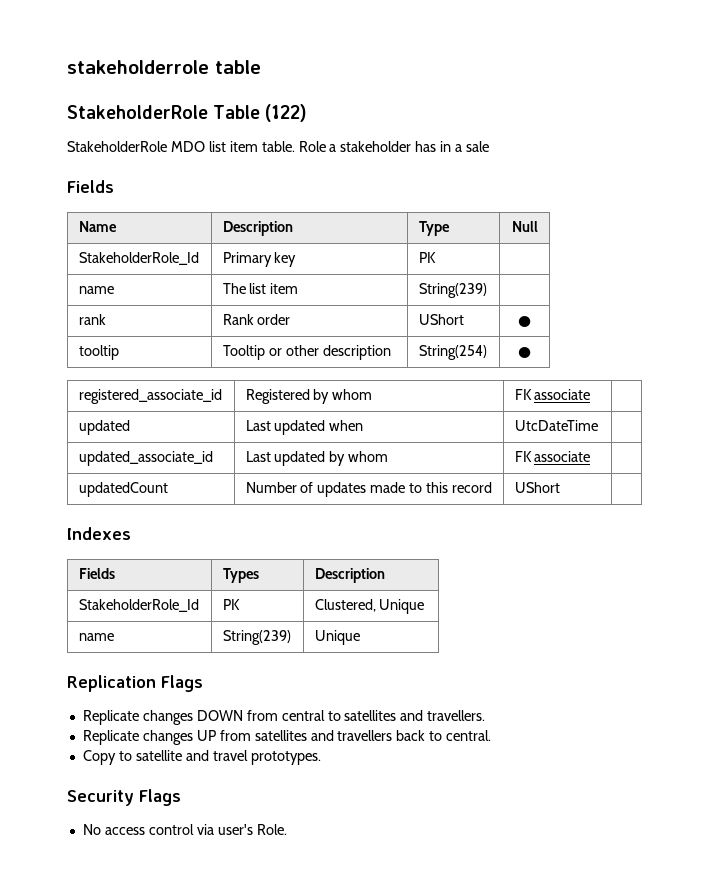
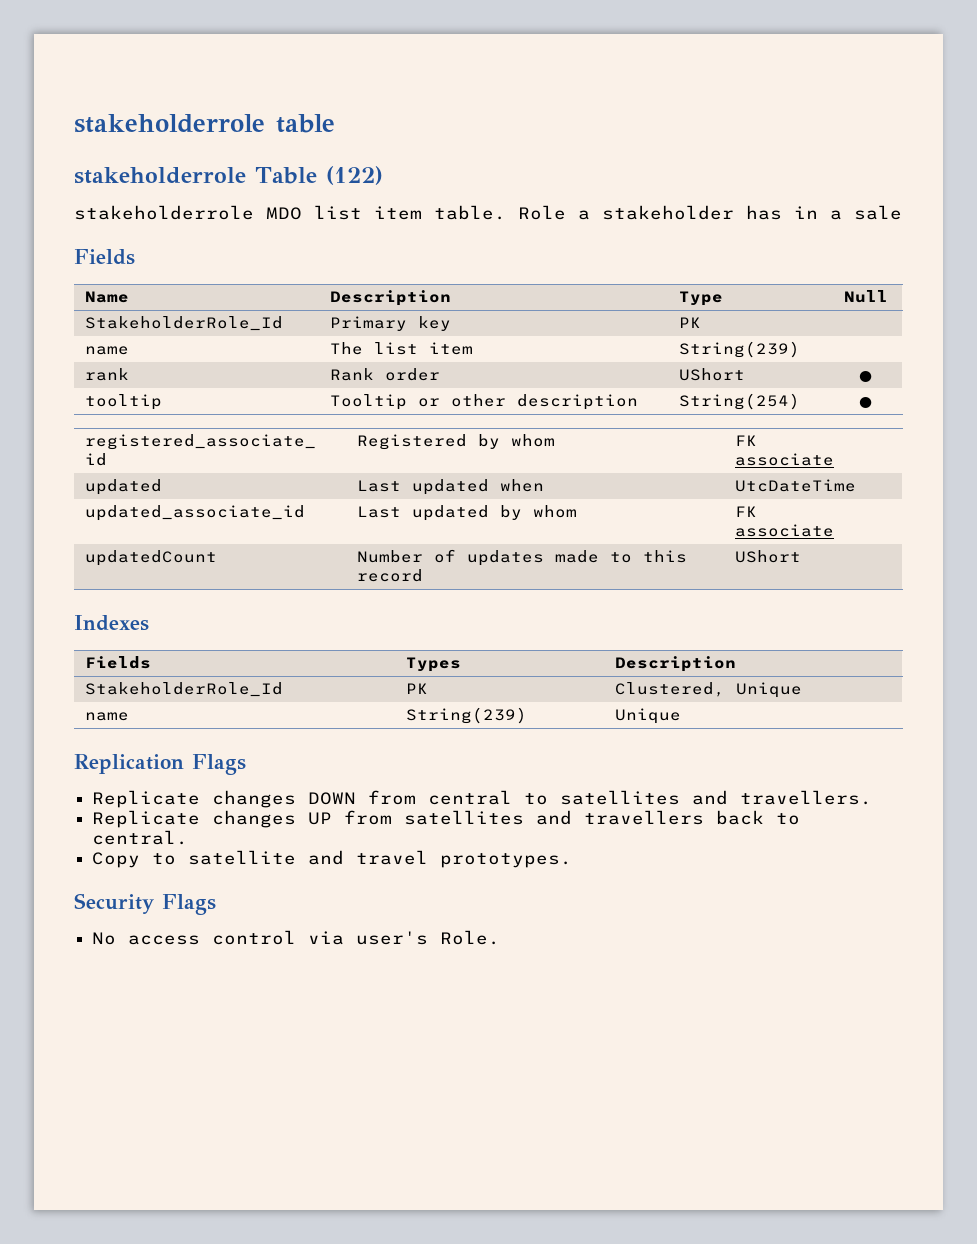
[67,105,208,119] StakeholderRole -> [74,167,246,184] stakeholderrole
[67,141,167,152] StakeholderRole -> [74,205,254,220] stakeholderrole

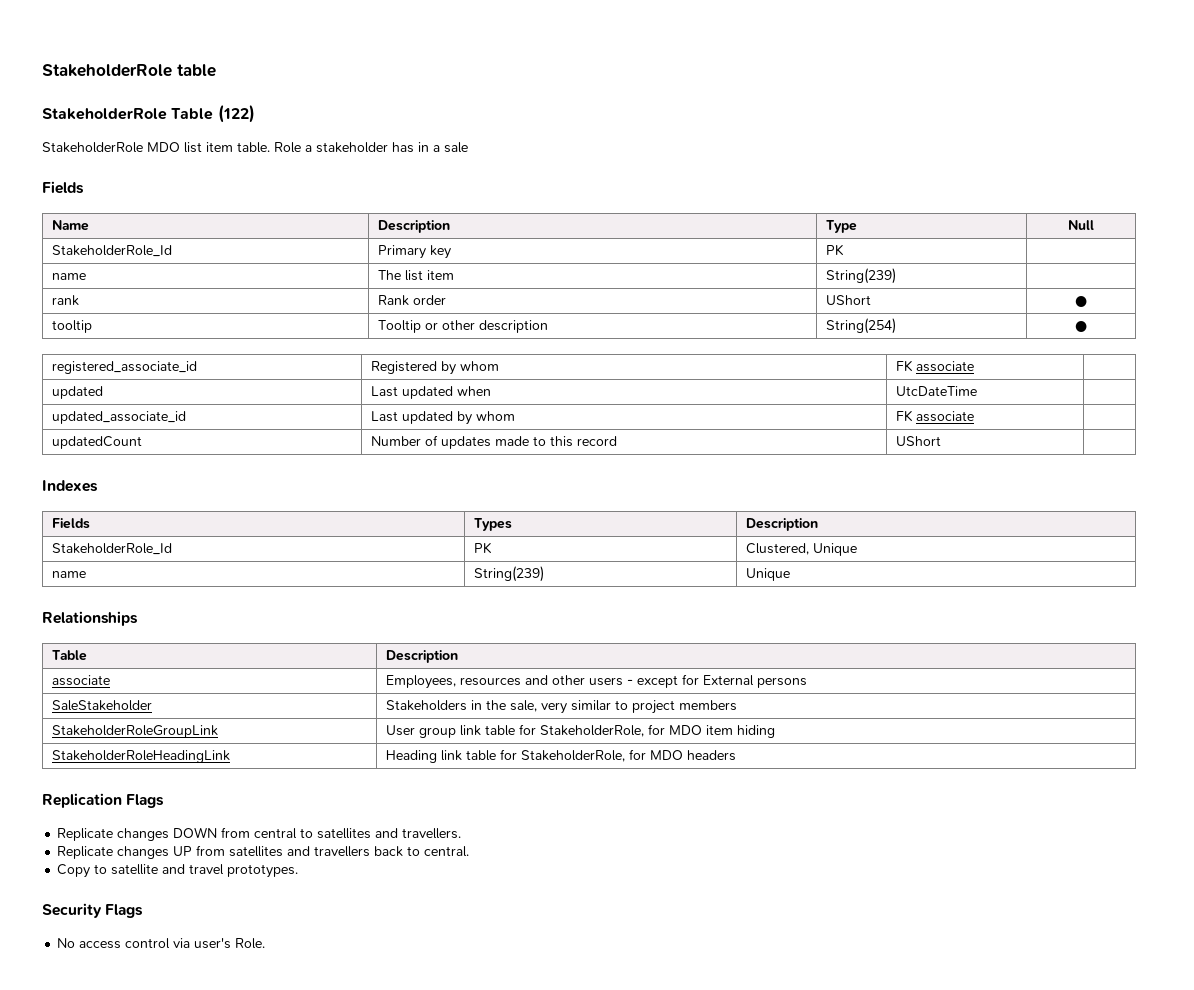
[74,114,265,133] stakeholderrole -> [42,64,172,77] StakeholderRole
[74,167,246,184] stakeholderrole -> [42,108,167,120] StakeholderRole
[74,205,254,220] stakeholderrole -> [42,142,143,153] StakeholderRole
(681, 716) none -> [42,611,138,626] [51,650,87,661] [385,650,458,663] [51,675,110,686] [385,674,807,689] [51,700,152,711] [385,700,737,714] [51,725,218,738] [385,724,775,738] [51,750,230,763] [385,749,736,763] // Relationships // Table | Description // associate | Employees, resources and other users - except for External persons // SaleStakeholder | Stakeholders in the sale, very similar to project members // StakeholderRoleGroupLink | User group link table for StakeholderRole, for MDO item hiding // StakeholderRoleHeadingLink | Heading link table for StakeholderRole, for MDO headers

